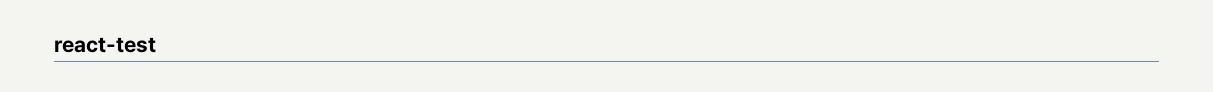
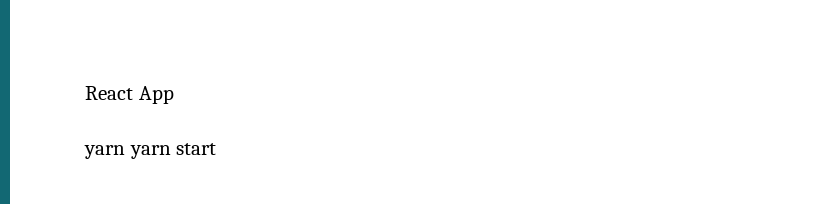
[54,37,156,53] react-test -> [85,86,174,104] [84,143,217,159] React App // yarn yarn start

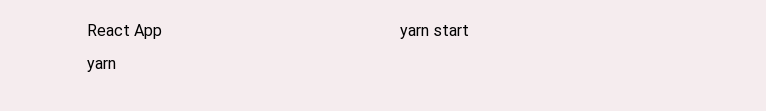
(125, 152) none -> (116, 66) //

